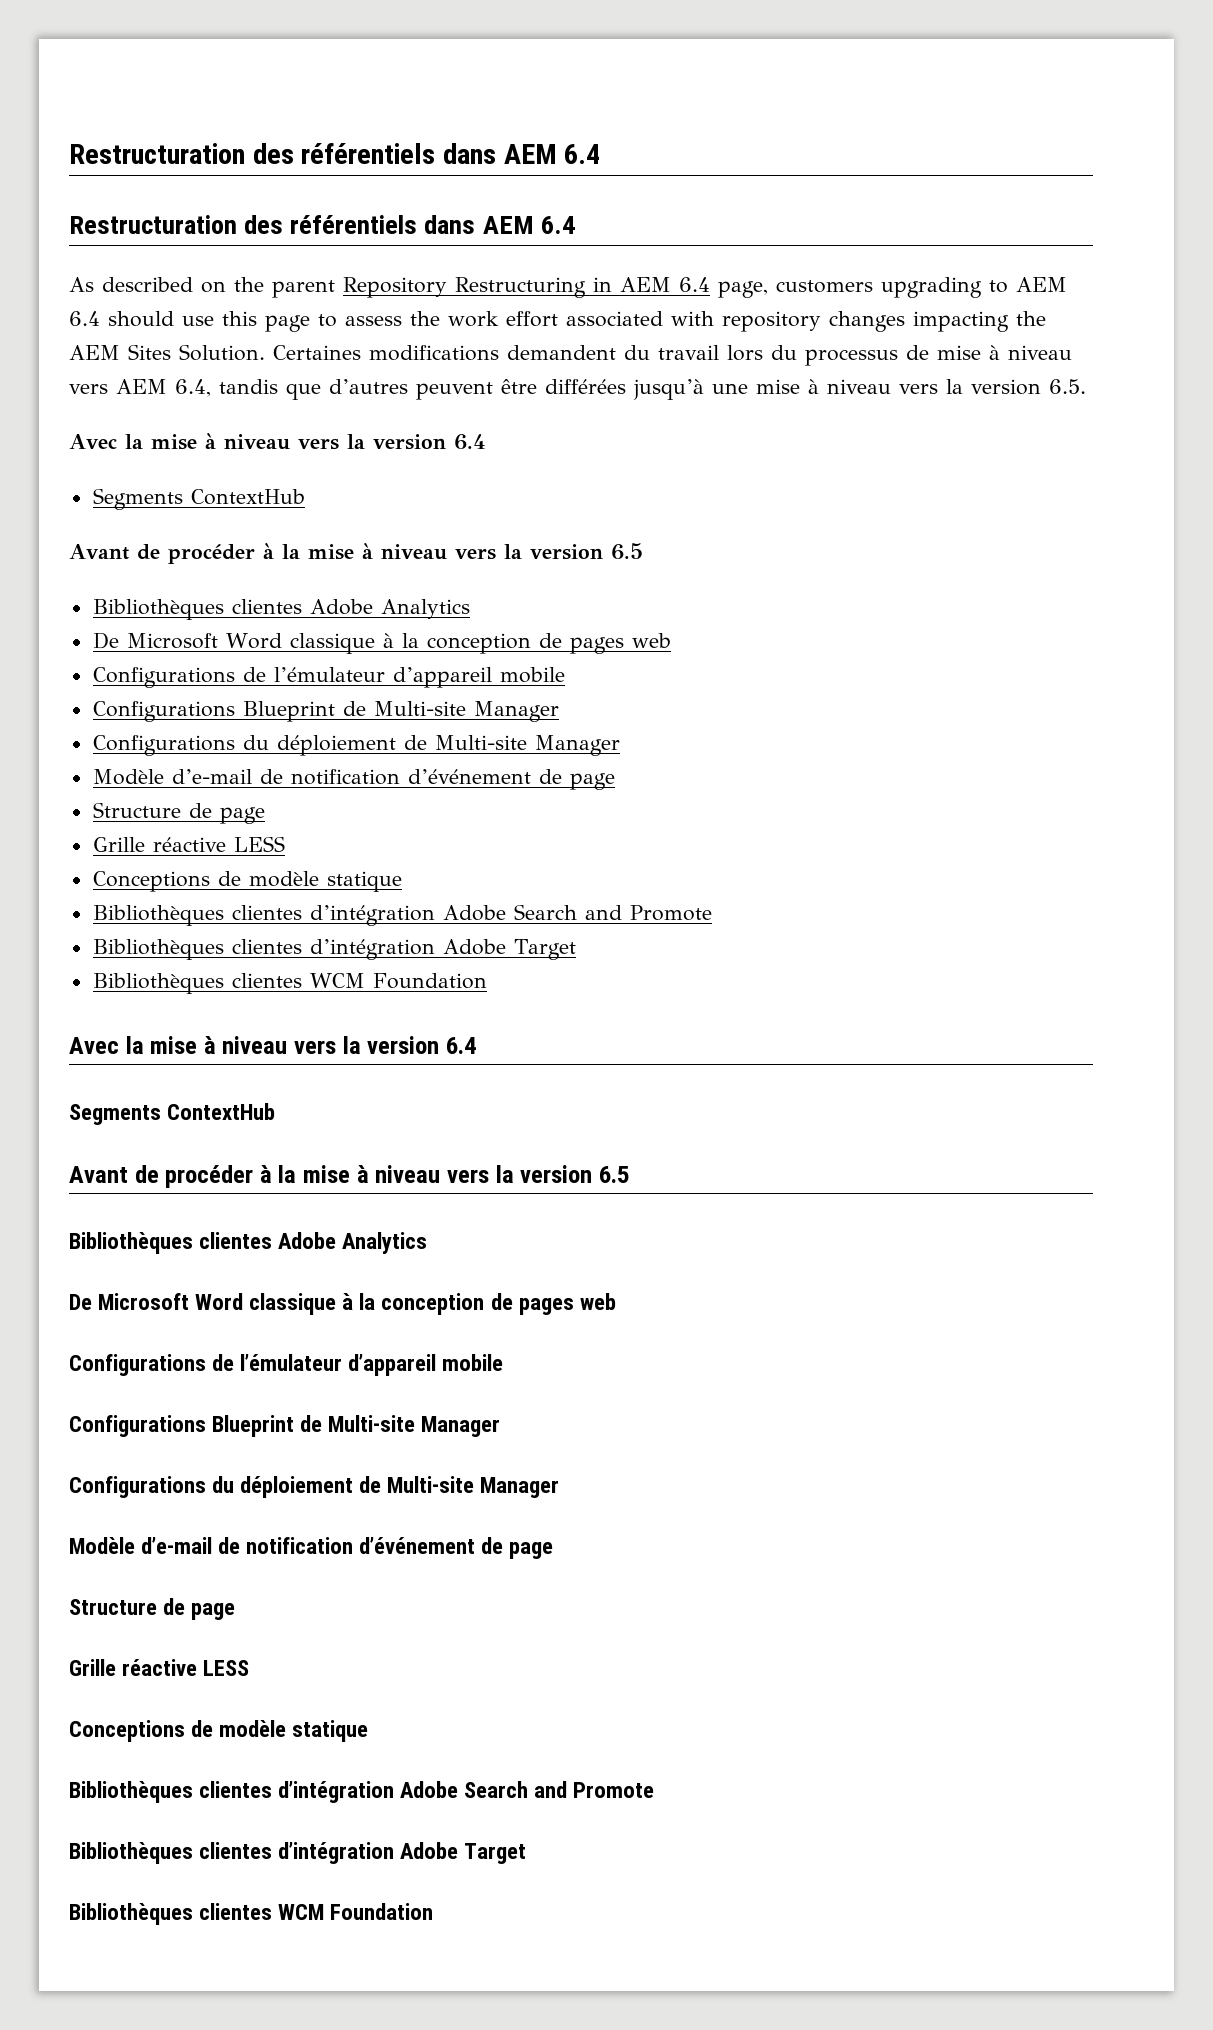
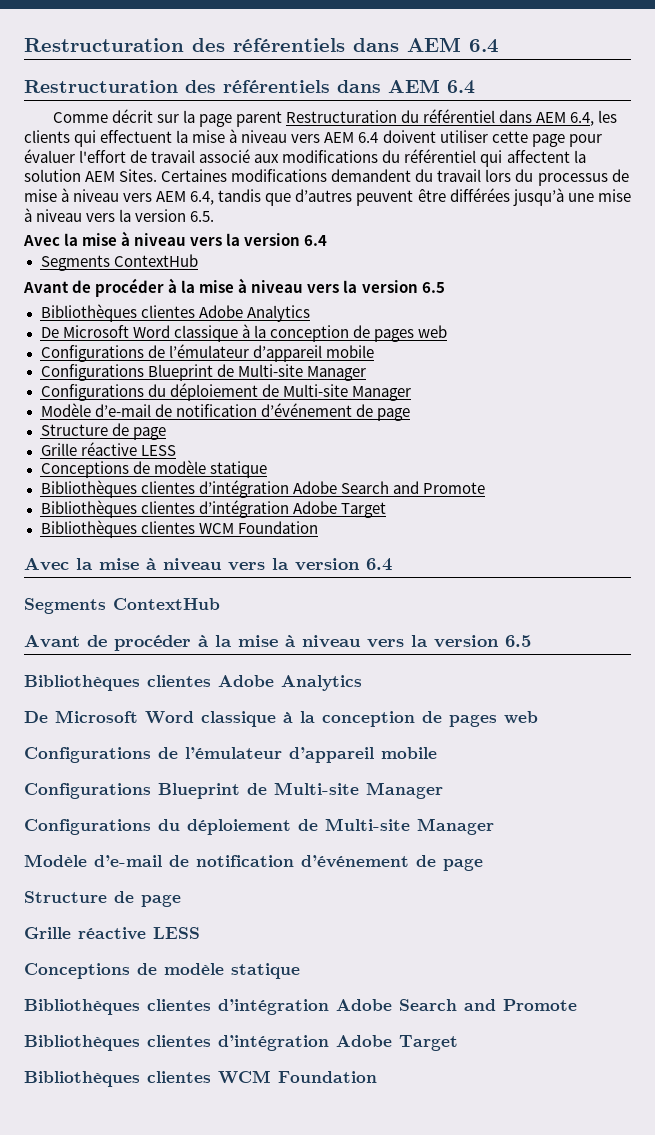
[69,277,1067,298] [69,311,1046,332] [69,344,265,361] As described on the parent Repository Restructuring in AEM 6.4 page, customers upgrading to AEM 6.4 should use this page to assess the work effort associated with repository changes impacting the AEM Sites Solution. -> [52,109,618,127] [24,129,602,147] [24,149,586,167] [24,169,158,182] Comme décrit sur la page parent Restructuration du référentiel dans AEM 6.4, les clients qui effectuent la mise à niveau vers AEM 6.4 doivent utiliser cette page pour évaluer l'effort de travail associé aux modifications du référentiel qui affectent la solution AEM Sites.

